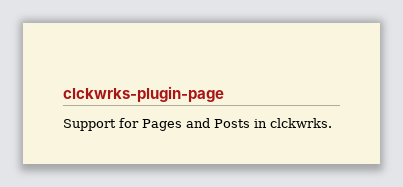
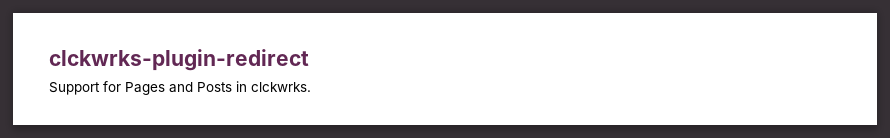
[63,86,224,102] clckwrks-plugin-page -> [49,49,309,71] clckwrks-plugin-redirect

